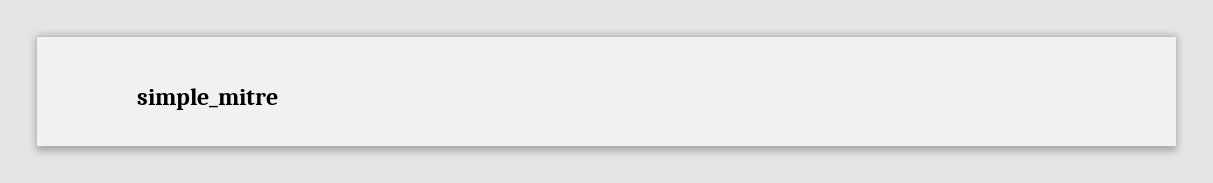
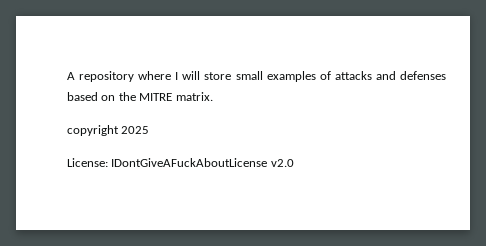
[137,88,278,110] simple_mitre -> [67,71,446,82] [67,92,213,101] [67,125,150,136] [67,158,294,167] A repository where I will store small examples of attacks and defenses based on the MITRE matrix. // copyright 2025 // License: IDontGiveAFuckAboutLicense v2.0

